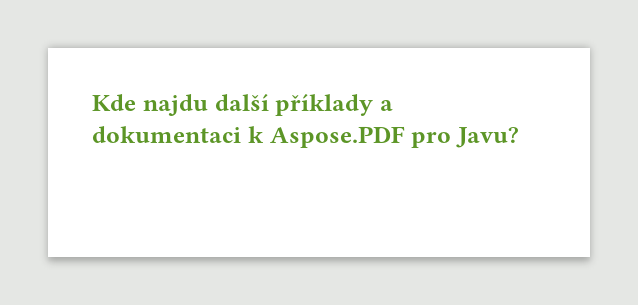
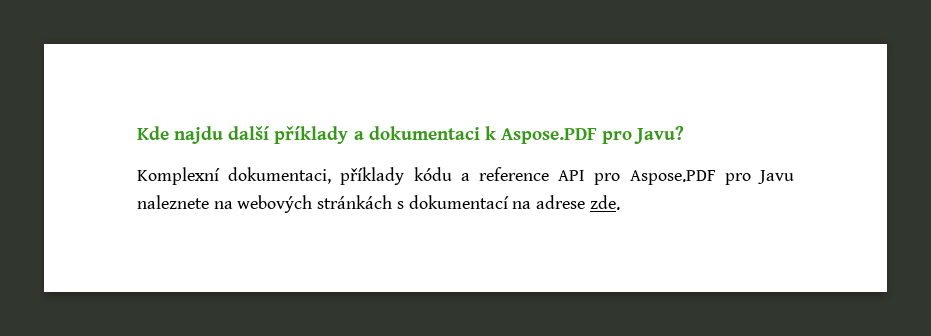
(519, 137) none -> [137,167,794,185] [137,195,620,213] // Komplexní dokumentaci, příklady kódu a reference API pro Aspose.PDF pro Javu naleznete na webových stránkách s dokumentací na adrese zde.

